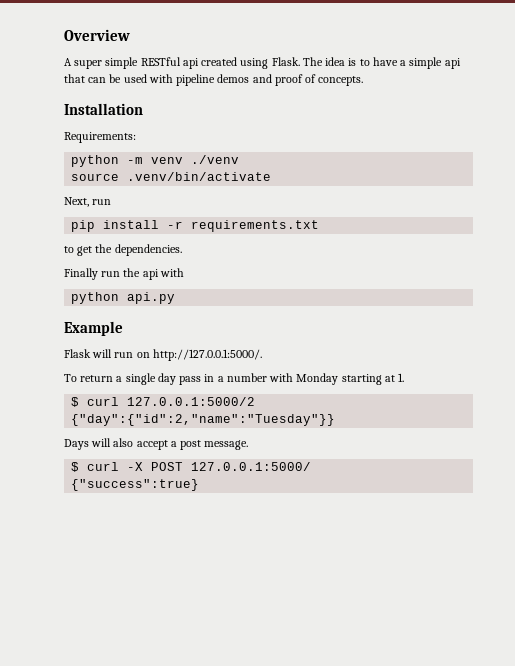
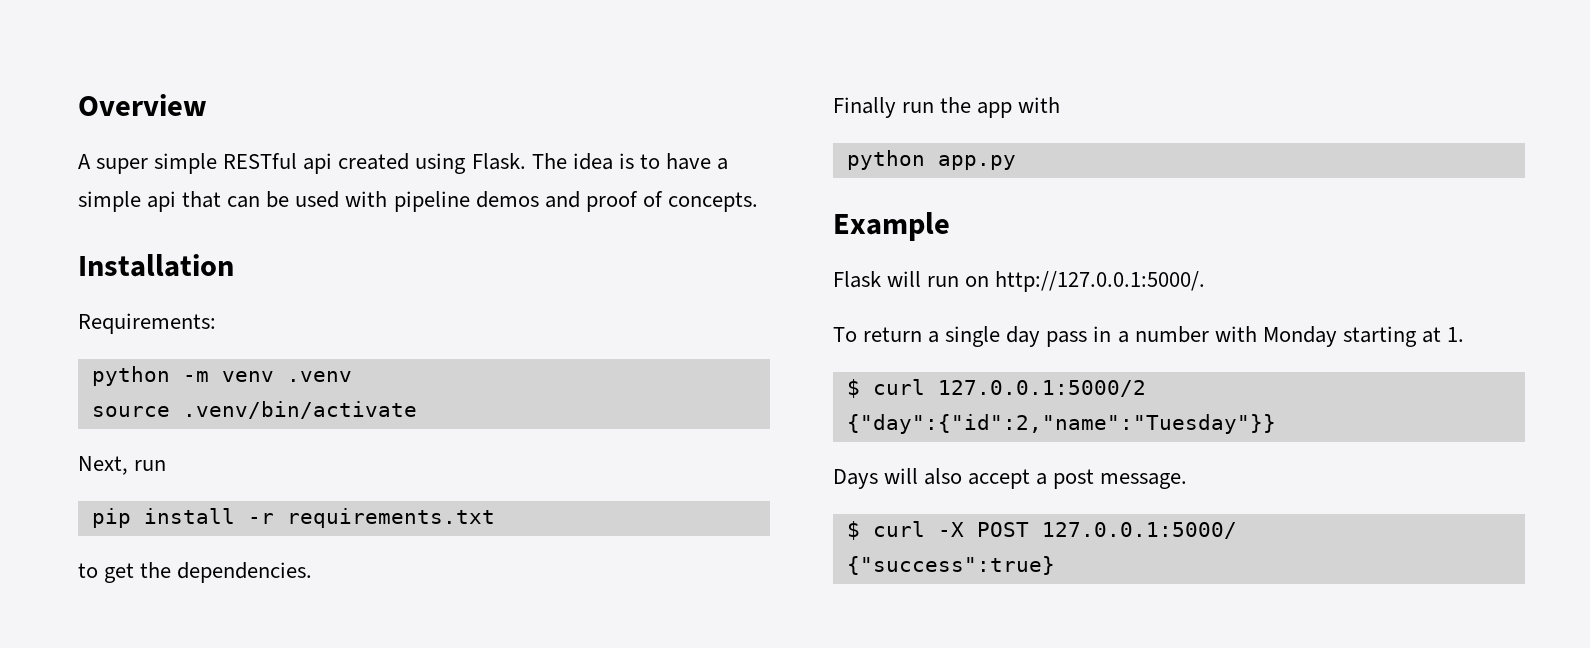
[191,155,240,164] ./venv -> [286,371,352,382] .venv
[142,269,159,280] api -> [977,102,1013,118] app
[127,292,176,304] api.py -> [937,155,1016,170] app.py

